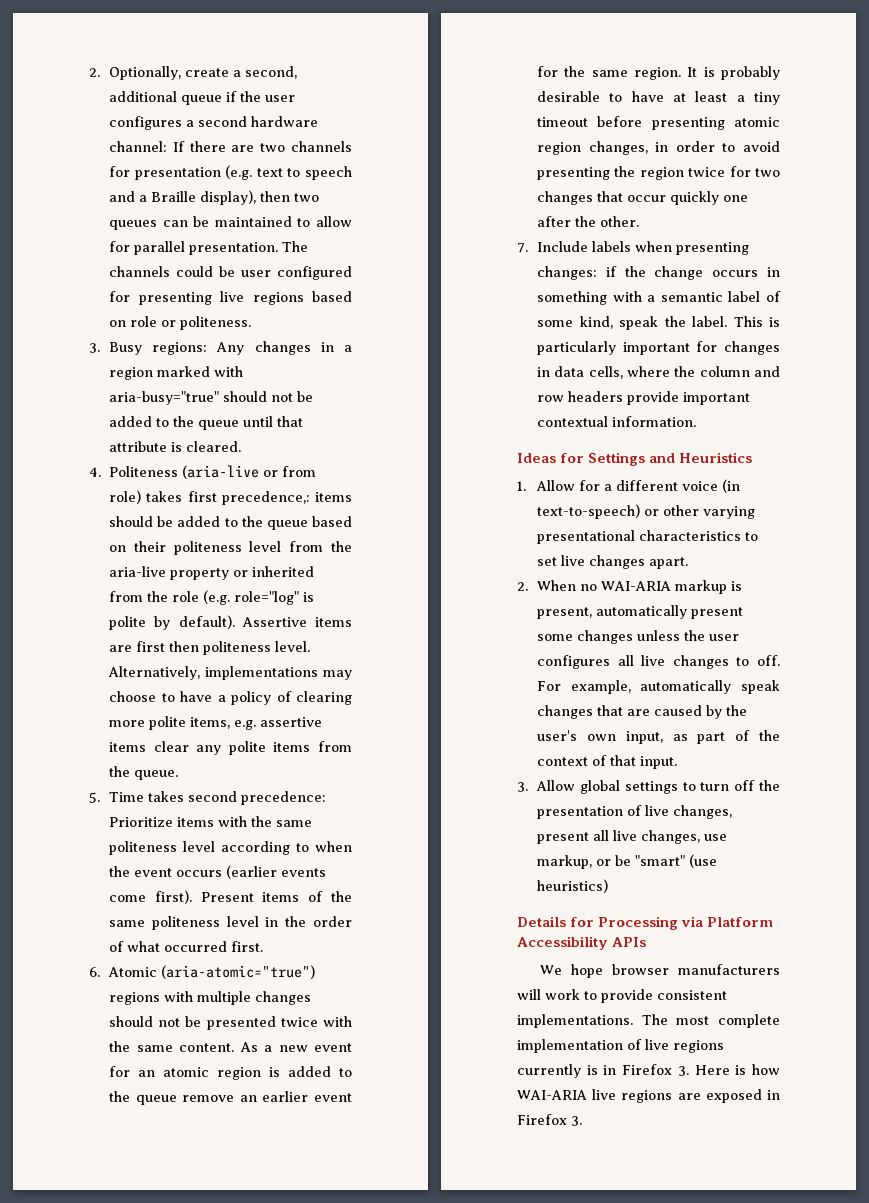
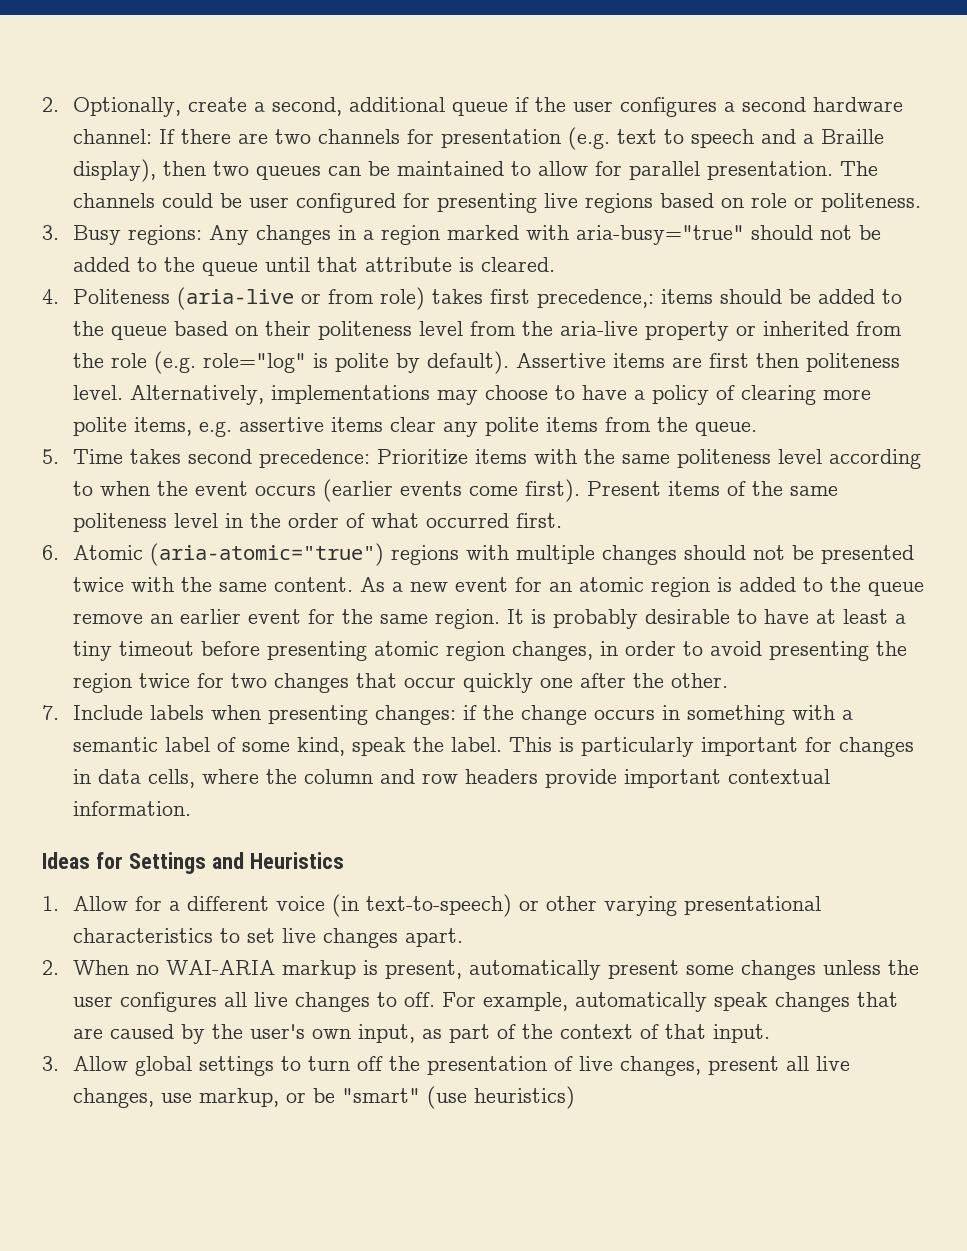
[517,916,774,930] [517,936,647,950] [539,964,780,978] [517,989,727,1003] [517,1014,780,1028] [517,1039,724,1053] [517,1064,780,1078] [517,1089,780,1103] [517,1114,582,1126] // Details for Processing via Platform Accessibility APIs // We hope browser manufacturers will work to provide consistent implementations. The most complete implementation of live regions currently is in Firefox 3. Here is how WAI-ARIA live regions are exposed in Firefox 3. -> (576, 1097) none

